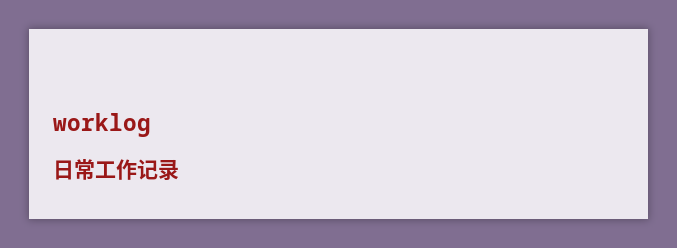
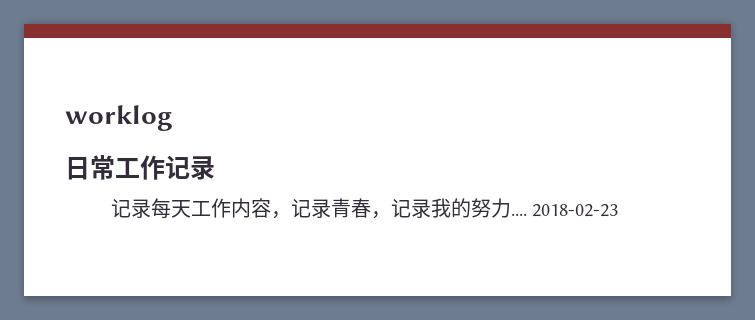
(179, 170) none -> [110,198,619,219] // 记录每天工作内容，记录青春，记录我的努力.... 2018-02-23

